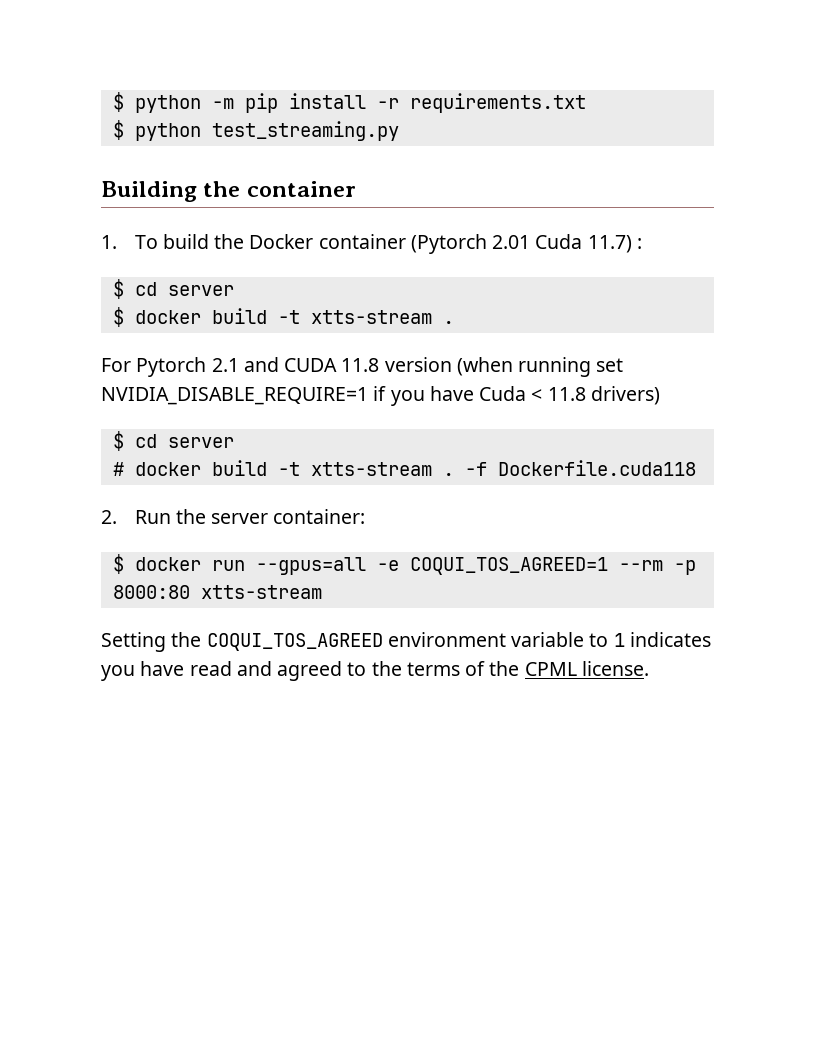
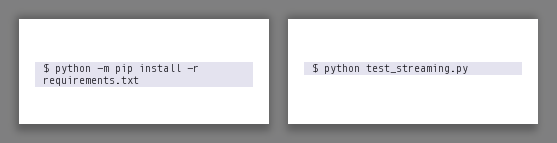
[101,181,356,202] [101,234,642,254] [112,279,234,299] [112,307,454,327] [101,357,624,377] [101,386,660,406] [112,431,234,451] [112,460,696,476] [101,509,366,524] [112,554,696,575] [112,585,322,599] [101,632,711,652] [101,661,649,681] // Building the container // 1. To build the Docker container (Pytorch 2.01 Cuda 11.7) : // $ cd server // $ docker build -t xtts-stream . // For Pytorch 2.1 and CUDA 11.8 version (when running set NVIDIA_DISABLE_REQUIRE=1 if you have Cuda < 11.8 drivers) // $ cd server // # docker build -t xtts-stream . -f Dockerfile.cuda118 // 2. Run the server container: // $ docker run --gpus=all -e COQUI_TOS_AGREED=1 --rm -p 8000:80 xtts-stream // Setting the COQUI_TOS_AGREED environment variable to 1 indicates you have read and agreed to the terms of the CPML license. -> (468, 69) none

